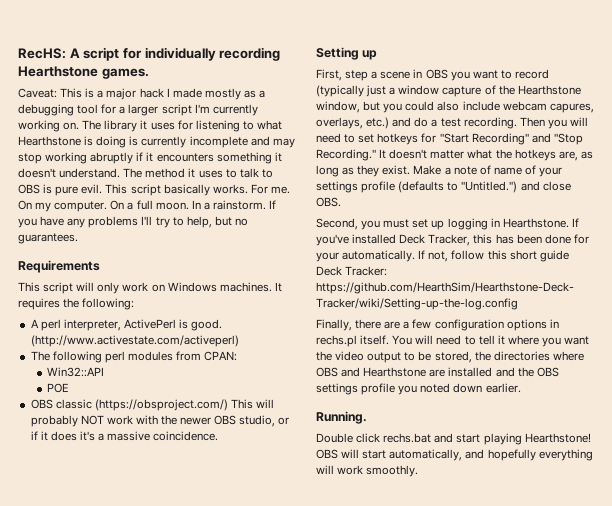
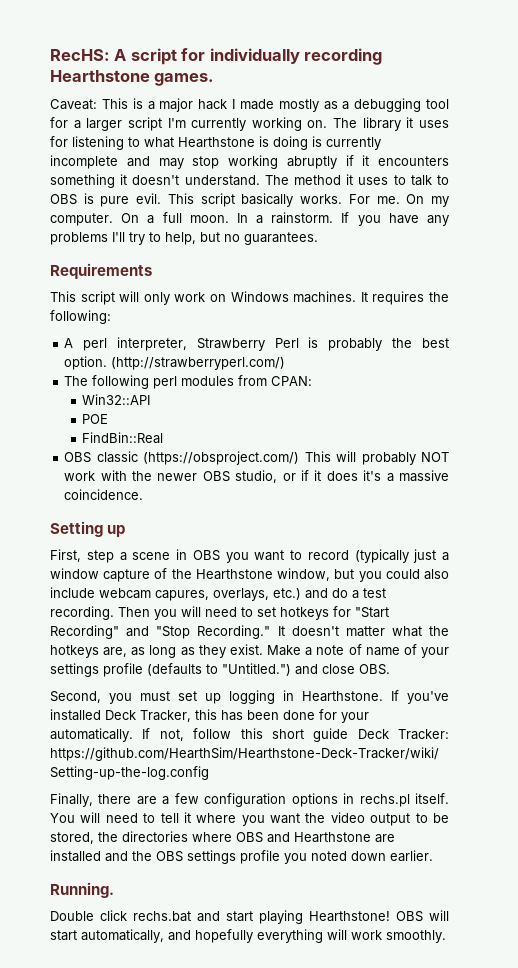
[123,319,223,331] [30,335,239,347] ActivePerl is good. (http://www.activestate.com/activeperl) -> [196,337,449,351] [64,356,286,370] Strawberry Perl is probably the best option. (http://strawberryperl.com/)
(70, 388) none -> [82,432,164,444] // FindBin::Real

